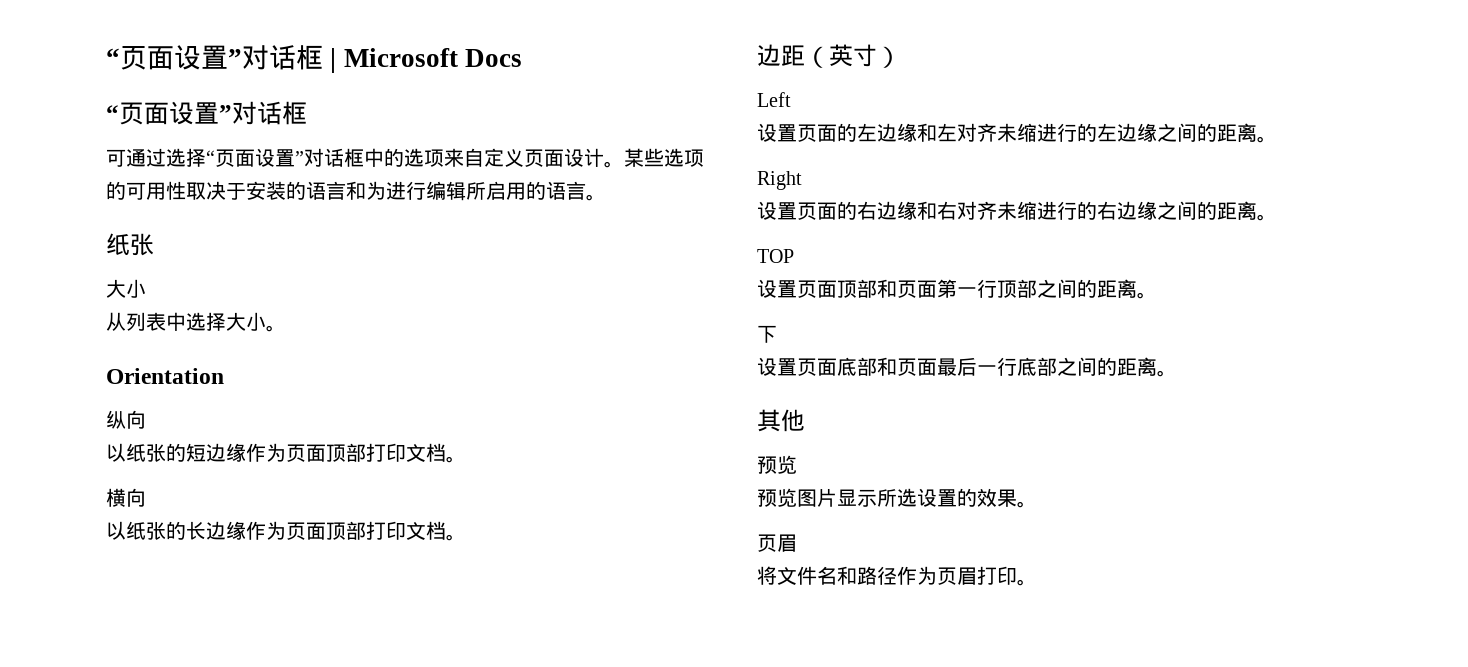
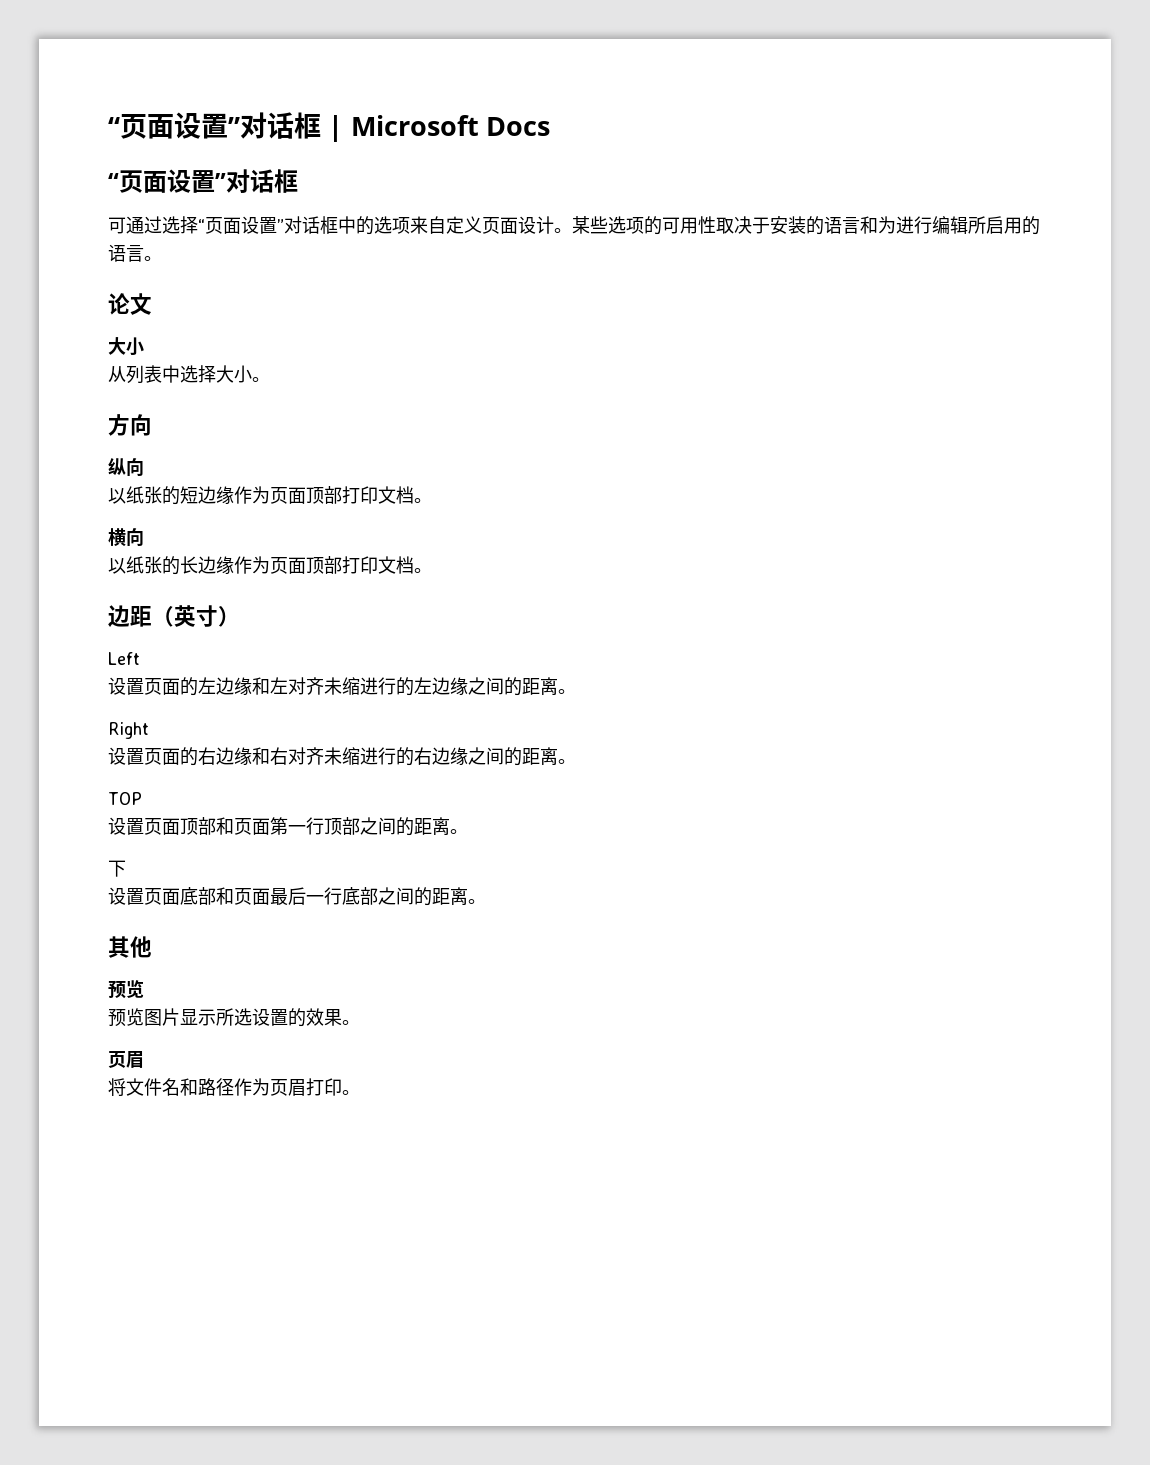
[106,233,154,256] 纸张 -> [108,293,152,315] 论文
[106,368,224,384] Orientation -> [108,414,152,436] 方向

